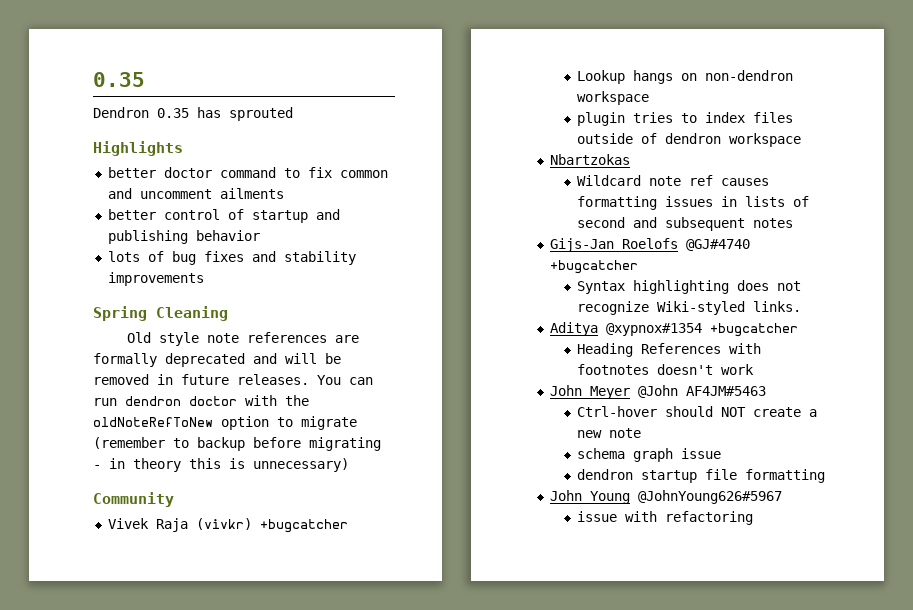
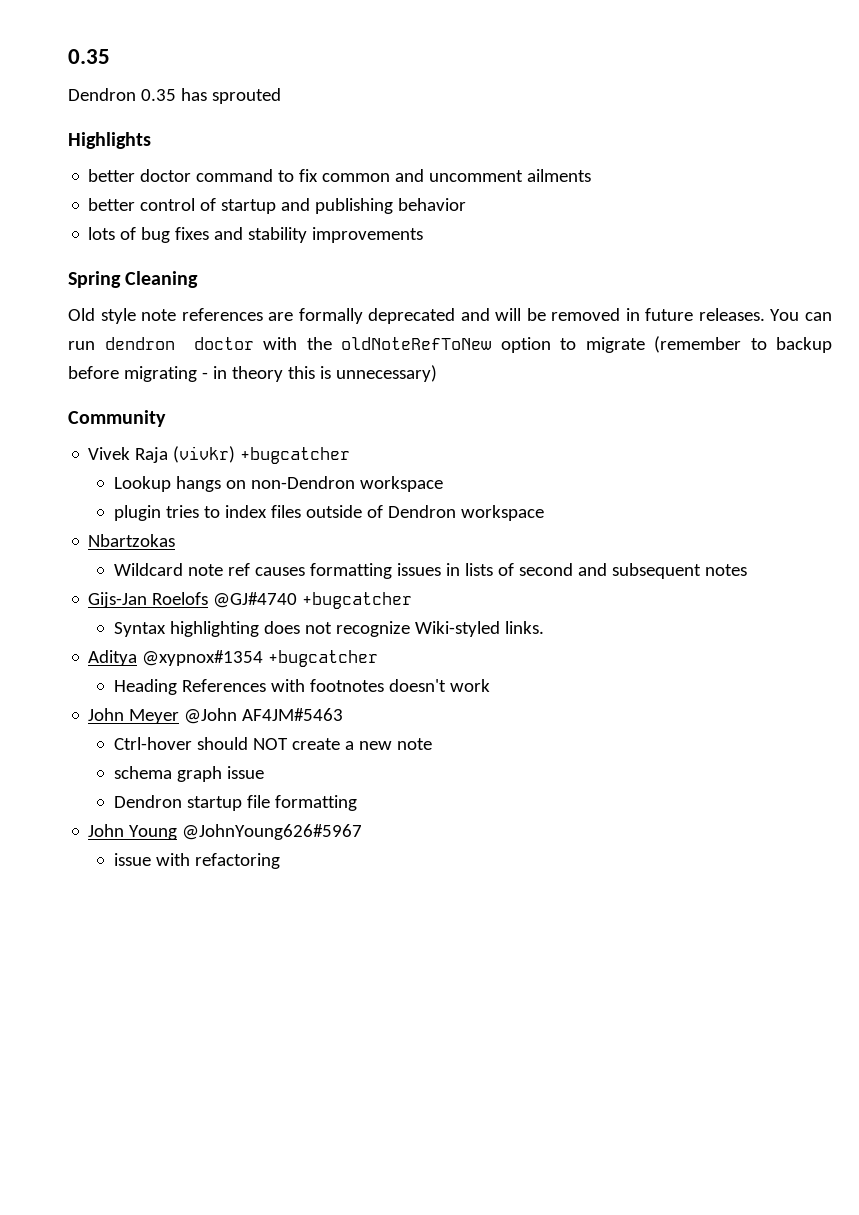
[704,70,793,81] non-dendron -> [250,476,355,489] non-Dendron
[664,133,721,144] dendron -> [387,505,456,518] Dendron
[576,469,633,480] dendron -> [113,795,182,808] Dendron

